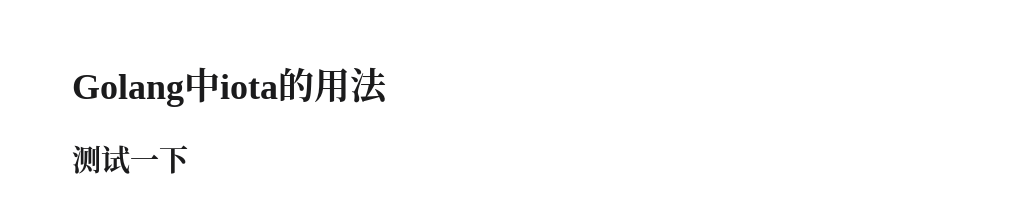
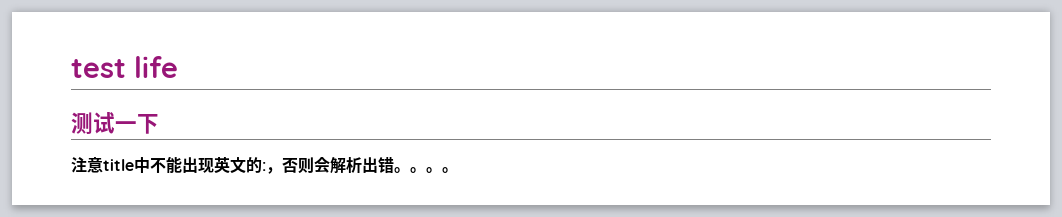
[72,67,389,107] [72,145,189,175] Golang中iota的用法 // 测试一下 -> [71,56,178,78] [71,112,159,134] [71,156,458,174] test life // 测试一下 // 注意title中不能出现英文的:，否则会解析出错。。。。

